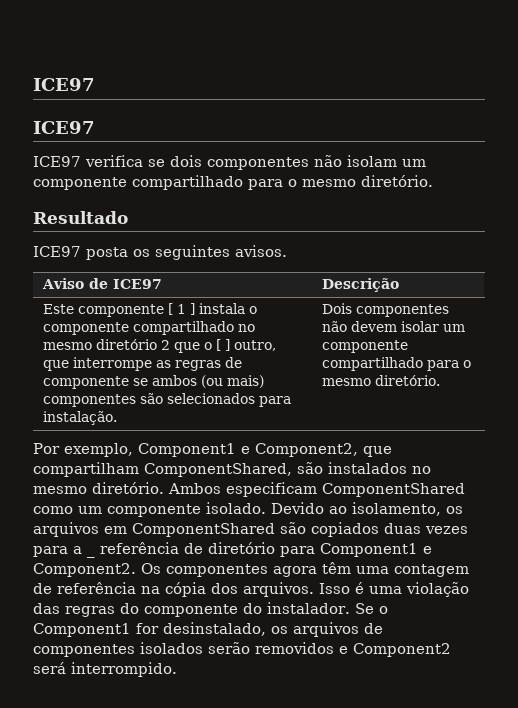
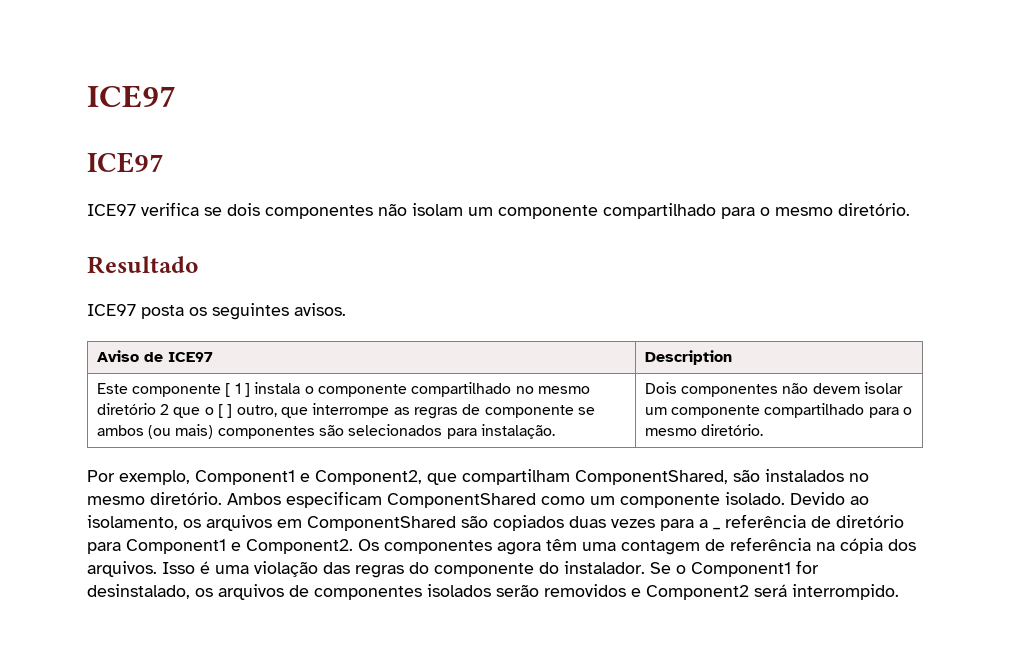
[321,278,399,292] Descrição -> [644,350,732,365] Description

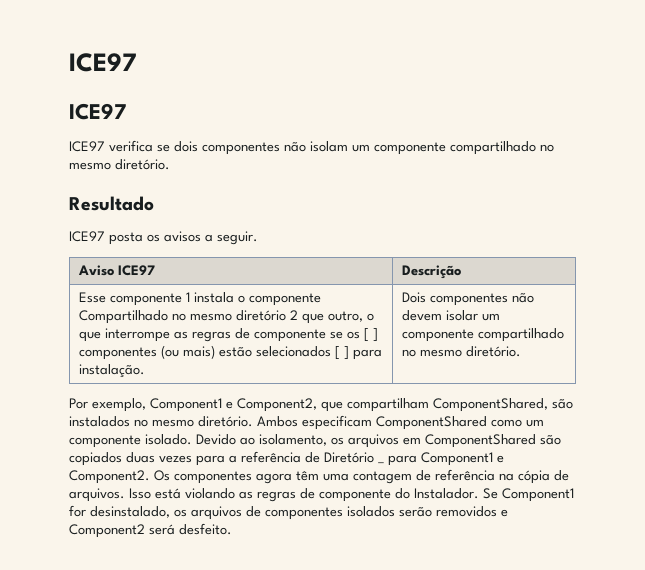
[721,207,770,219] para o -> [540,144,554,152] no
[212,303,346,320] seguintes avisos. -> [164,231,258,245] avisos a seguir.
[143,352,163,362] de -> (114, 270) none
[644,350,732,365] [96,383,251,397] Description // Este componente [ 1 ] -> [401,265,461,279] [78,292,190,306] Descrição // Esse componente 1
[411,382,512,397] compartilhado -> [78,310,168,324] Compartilhado
[204,404,277,418] o [ ] outro, -> [327,311,374,322] outro, o
[96,424,443,439] ambos (ou mais) componentes são selecionados -> [346,328,378,342] [78,345,349,360] os [ ] componentes (ou mais) estão selecionados [ ]
[868,407,913,418] para o -> [401,349,416,357] no
[713,527,720,530] _ -> (237, 459) none
[836,515,904,528] diretório -> [324,452,384,464] Diretório _
[888,539,916,551] dos -> [554,470,569,481] de
[200,561,686,578] é uma violação das regras do componente do instalador. Se o -> [155,488,498,502] está violando as regras de componente do Instalador. Se
[792,584,899,600] interrompido. -> [179,523,232,535] desfeito.

